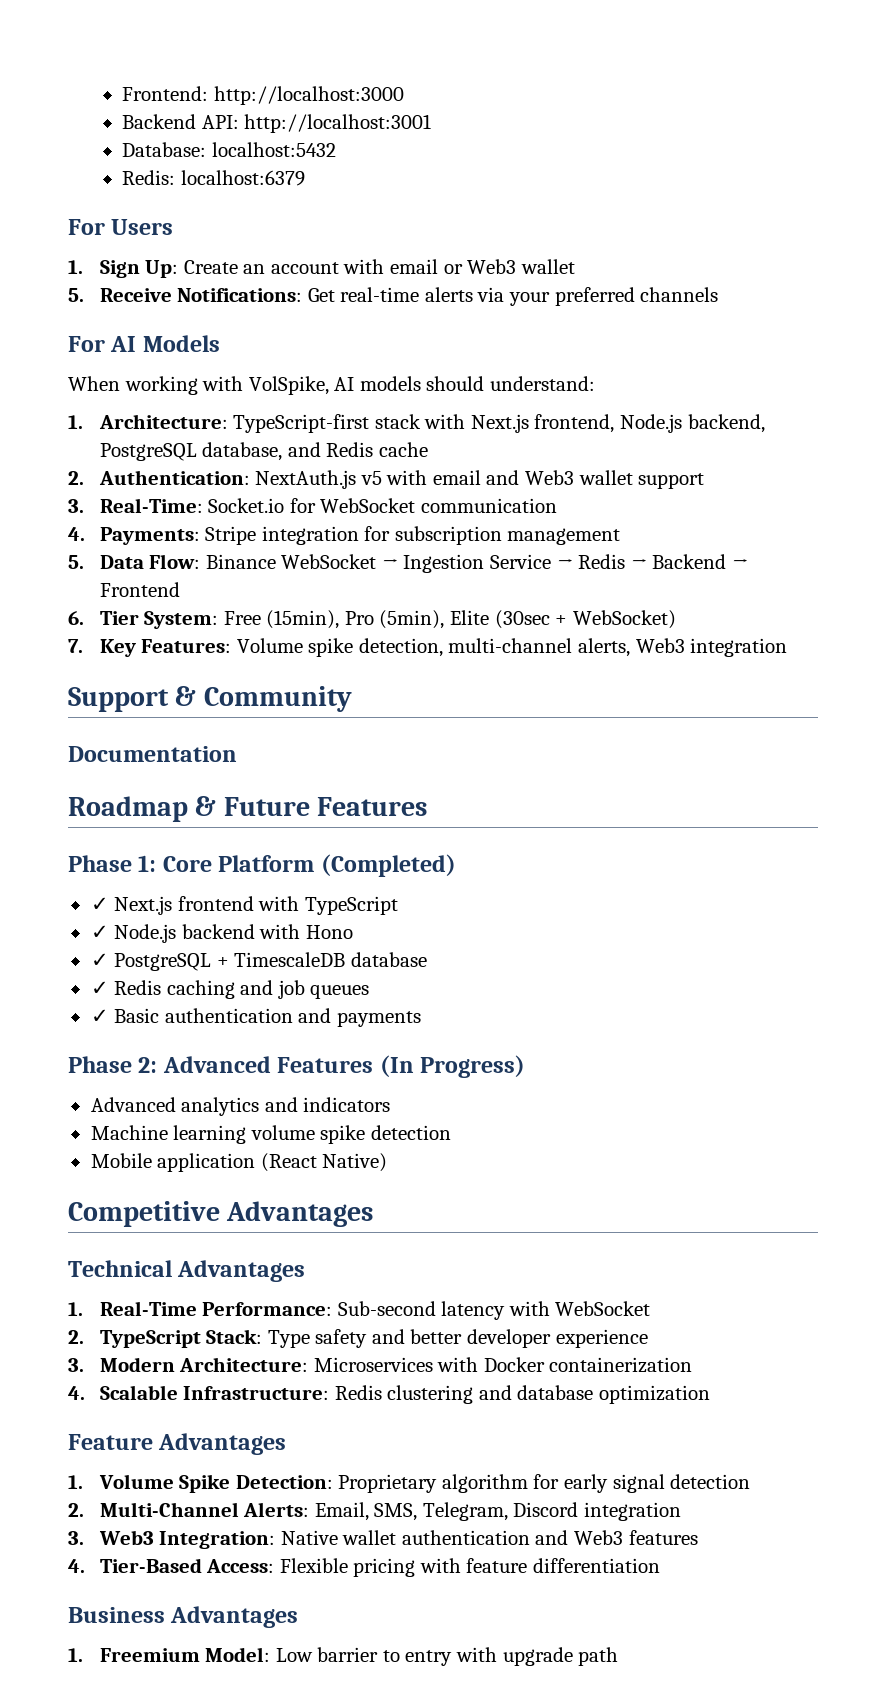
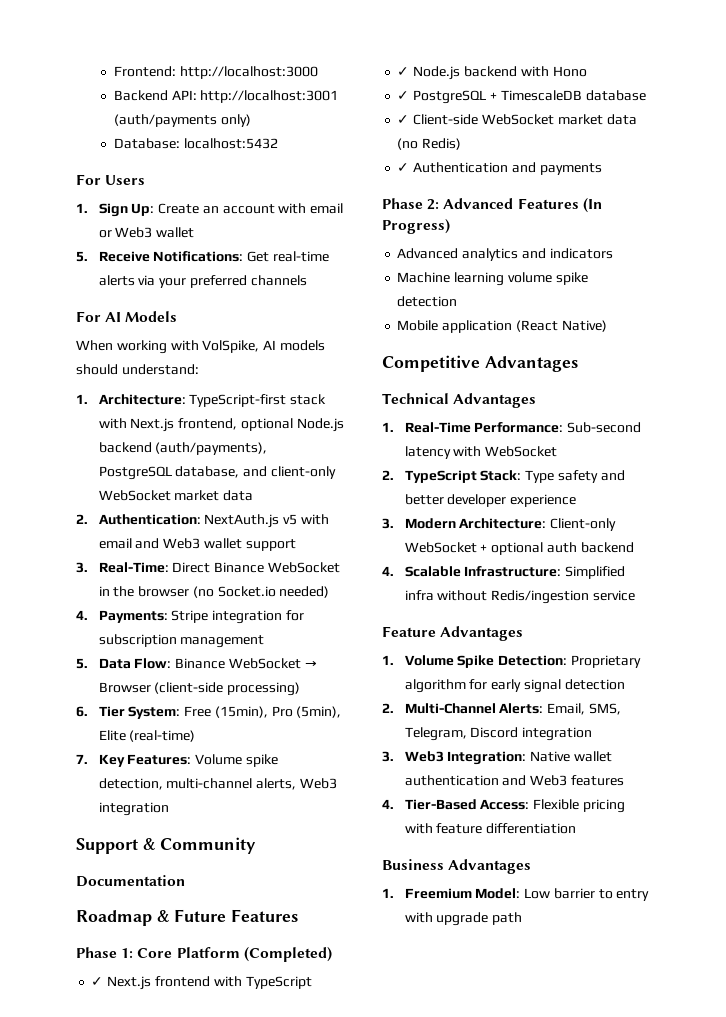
(432, 123) none -> [113,114,251,127] (auth/payments only)
[122,170,305,186] // Redis: localhost:6379 -> (278, 143) none
[619,414,765,433] [99,442,428,461] Node.js backend, PostgreSQL database, and Redis cache -> [240,418,344,432] [98,442,268,455] [98,466,336,480] [98,490,254,501] optional Node.js backend (auth/payments), PostgreSQL database, and client-only WebSocket market data
[208,498,557,513] Socket.io for WebSocket communication -> [172,562,340,573] [98,586,330,598] Direct Binance WebSocket in the browser (no Socket.io needed)
[403,554,748,573] [99,582,180,597] Ingestion Service → Redis → Backend → Frontend -> [98,682,301,696] Browser (client-side processing)
[494,610,676,629] (30sec + WebSocket) -> [129,730,196,742] (real-time)
[114,980,370,999] [90,1008,293,1023] Redis caching and job queues // ✓ Basic authentication -> [413,114,637,125] [397,138,462,150] [397,162,509,173] Client-side WebSocket market data (no Redis) // ✓ Authentication
[313,1357,693,1373] [68,1385,710,1404] Microservices with Docker containerization // 4. Scalable Infrastructure: Redis clustering and database optimization -> [550,518,617,531] [404,542,634,555] [382,566,626,579] [404,590,635,604] Client-only WebSocket + optional auth backend // 4. Scalable Infrastructure: Simplified infra without Redis/ingestion service

